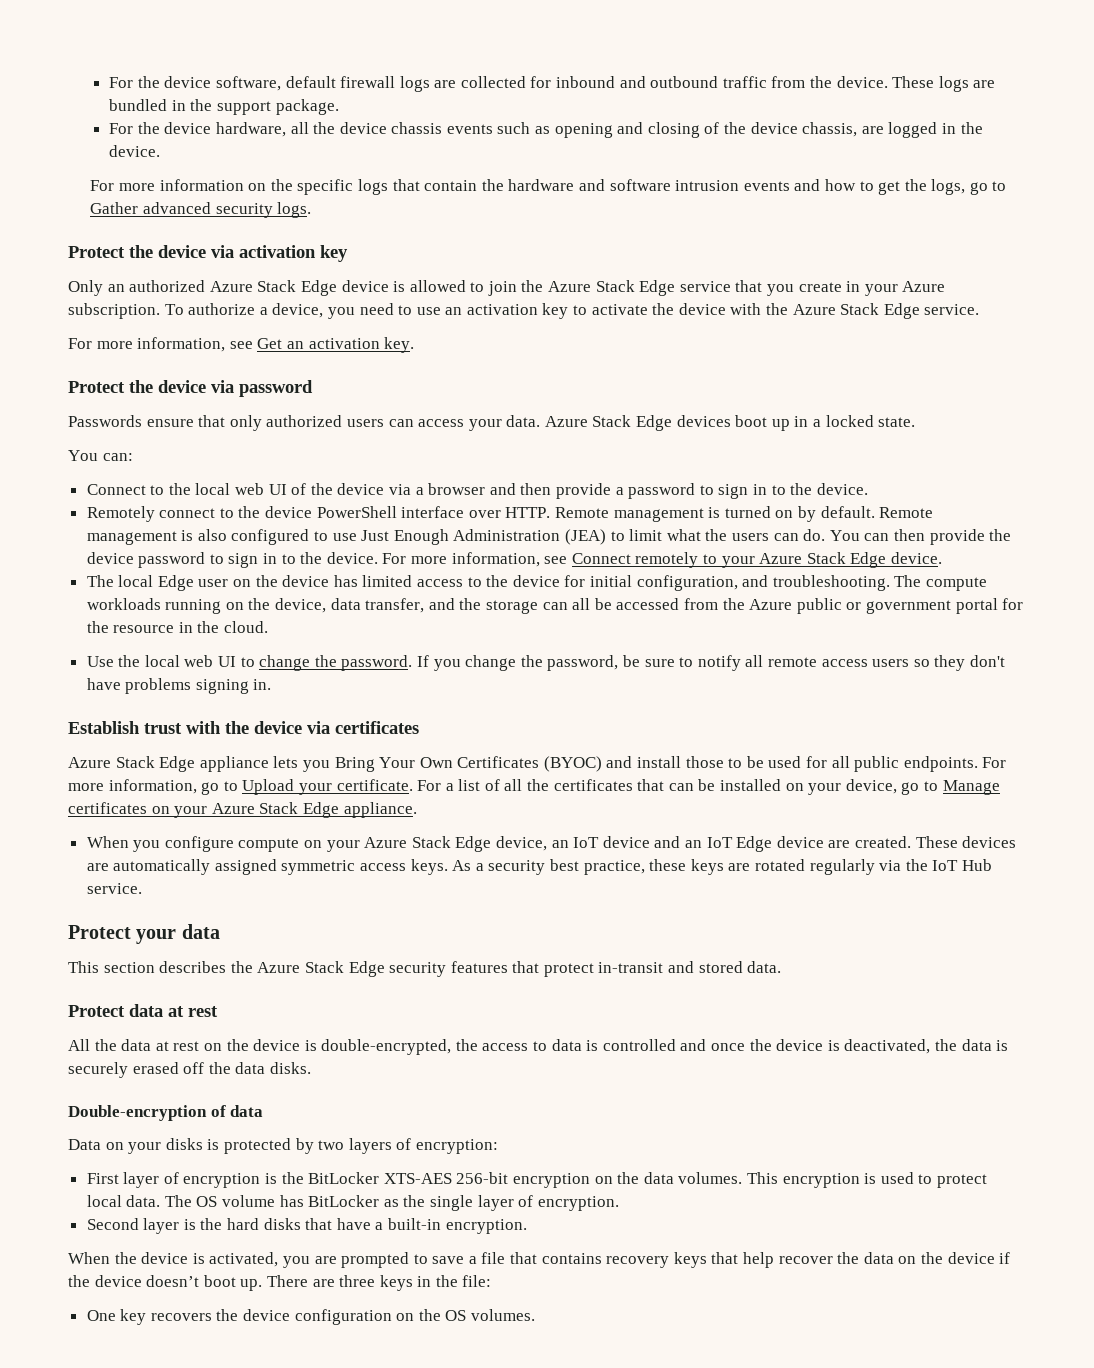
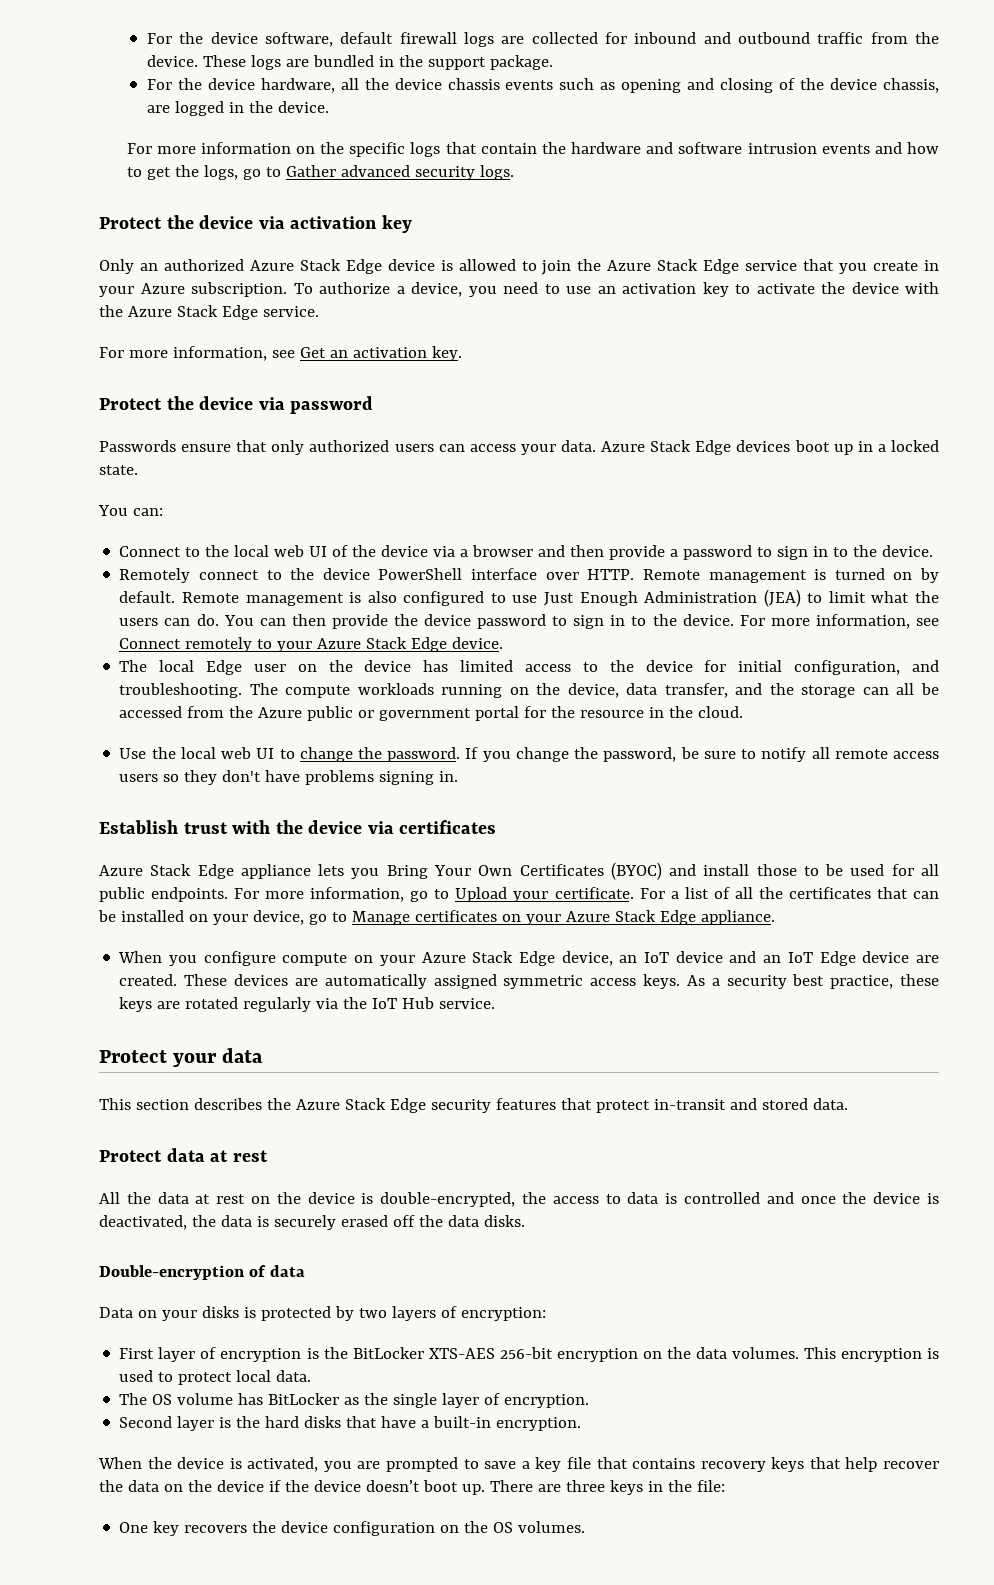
(161, 1201) none -> (312, 1376) //
(477, 1260) none -> [535,1457,562,1472] key

